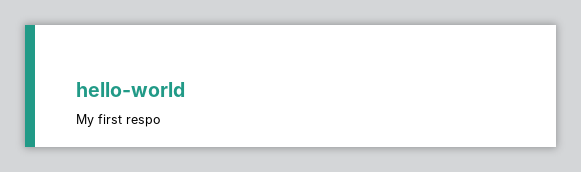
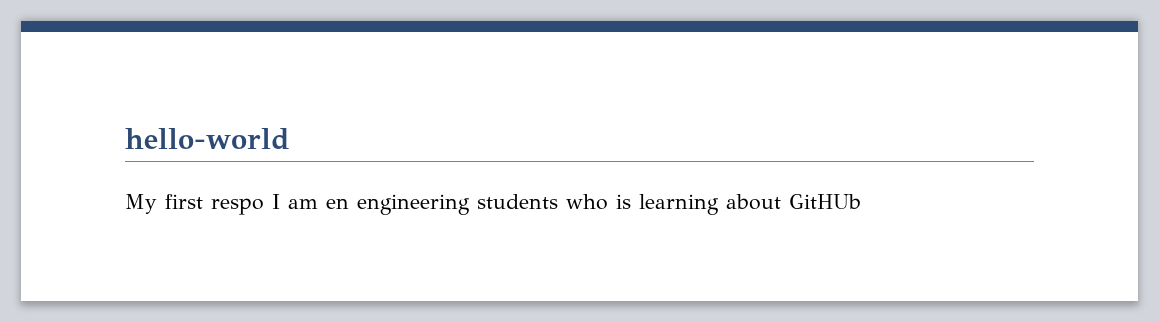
(161, 122) none -> [272,194,861,215] I am en engineering students who is learning about GitHUb

